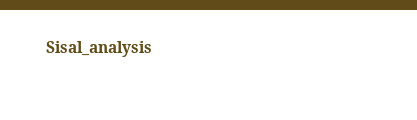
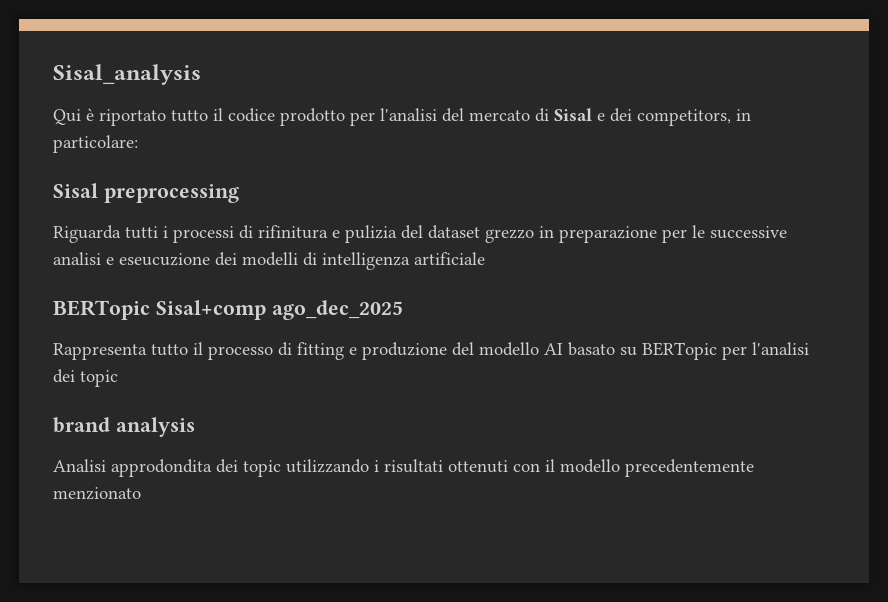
(152, 49) none -> [53,108,751,126] [53,135,138,153] [53,183,239,203] [53,225,787,243] [53,252,485,270] [53,300,403,320] [53,342,809,360] [53,369,118,387] [53,417,195,437] [53,459,754,477] [53,487,141,500] // Qui è riportato tutto il codice prodotto per l'analisi del mercato di Sisal e dei competitors, in particolare: // Sisal preprocessing // Riguarda tutti i processi di rifinitura e pulizia del dataset grezzo in preparazione per le successive analisi e eseucuzione dei modelli di intelligenza artificiale // BERTopic Sisal+comp ago_dec_2025 // Rappresenta tutto il processo di fitting e produzione del modello AI basato su BERTopic per l'analisi dei topic // brand analysis // Analisi approdondita dei topic utilizzando i risultati ottenuti con il modello precedentemente menzionato

